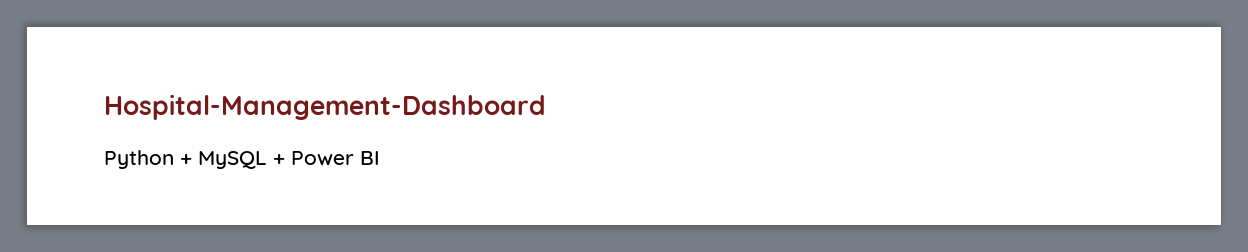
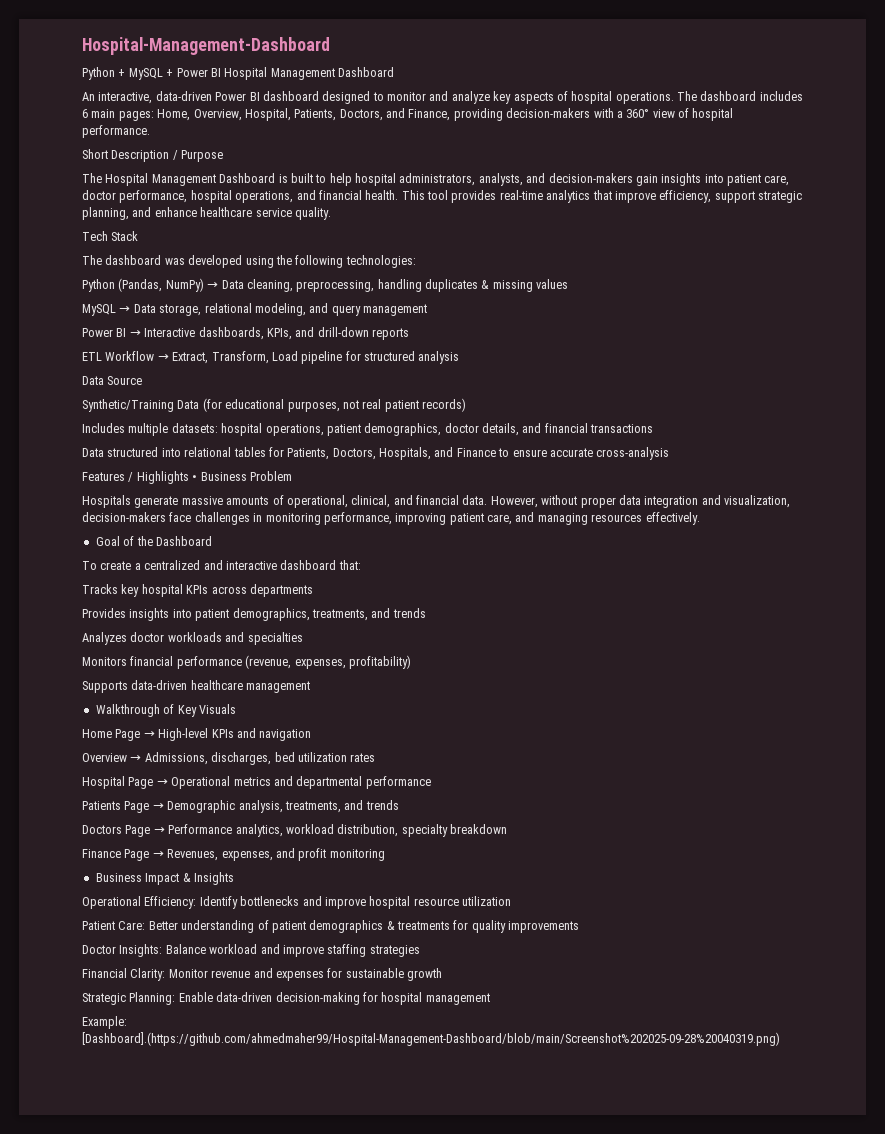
(380, 158) none -> [224,67,394,80] [82,91,803,104] [82,108,734,121] [82,125,150,138] [82,149,224,162] [82,173,790,186] [82,190,802,203] [82,207,331,220] [82,231,139,241] [82,255,416,268] [82,278,569,292] [82,303,427,316] [82,327,409,340] [82,351,460,364] [82,376,143,385] [82,398,466,412] [82,423,654,436] [82,447,670,460] [82,471,292,484] [82,495,790,508] [82,512,700,525] [95,536,212,546] [82,560,361,570] [82,584,313,597] [82,608,426,621] [82,632,303,645] [82,655,411,669] [82,680,311,693] [95,704,236,717] [82,728,312,741] [82,752,376,765] [82,776,431,789] [82,800,399,813] [82,824,507,837] [82,848,385,861] [95,872,234,885] [82,896,511,909] [82,920,580,933] [82,944,420,957] [82,968,442,981] [82,992,490,1005] [82,1016,127,1029] [82,1032,780,1046] Hospital Management Dashboard // An interactive, data-driven Power BI dashboard designed to monitor and analyze key aspects of hospital operations. The dashboard includes 6 main pages: Home, Overview, Hospital, Patients, Doctors, and Finance, providing decision-makers with a 360° view of hospital performance. // Short Description / Purpose // The Hospital Management Dashboard is built to help hospital administrators, analysts, and decision-makers gain insights into patient care, doctor performance, hospital operations, and financial health. This tool provides real-time analytics that improve efficiency, support strategic planning, and enhance healthcare service quality. // Tech Stack // The dashboard was developed using the following technologies: // Python (Pandas, NumPy) → Data cleaning, preprocessing, handling duplicates & missing values // MySQL → Data storage, relational modeling, and query management // Power BI → Interactive dashboards, KPIs, and drill-down reports // ETL Workflow → Extract, Transform, Load pipeline for structured analysis // Data Source // Synthetic/Training Data (for educational purposes, not real patient records) // Includes multiple datasets: hospital operations, patient demographics, doctor details, and financial transactions // Data structured into relational tables for Patients, Doctors, Hospitals, and Finance to ensure accurate cross-analysis // Features / Highlights • Business Problem // Hospitals generate massive amounts of operational, clinical, and financial data. However, without proper data integration and visualization, decision-makers face challenges in monitoring performance, improving patient care, and managing resources effectively. // Goal of the Dashboard // To create a centralized and interactive dashboard that: // Tracks key hospital KPIs across departments // Provides insights into patient demographics, treatments, and trends // Analyzes doctor workloads and specialties // Monitors financial performance (revenue, expenses, profitability) // Supports data-driven healthcare management // Walkthrough of Key Visuals // Home Page → High-level KPIs and navigation // Overview → Admissions, discharges, bed utilization rates // Hospital Page → Operational metrics and departmental performance // Patients Page → Demographic analysis, treatments, and trends // Doctors Page → Performance analytics, workload distribution, specialty breakdown // Finance Page → Revenues, expenses, and profit monitoring // Business Impact & Insights // Operational Efficiency: Identify bottlenecks and improve hospital resource utilization // Patient Care: Better understanding of patient demographics & treatments for quality improvements // Doctor Insights: Balance workload and improve staffing strategies // Financial Clarity: Monitor revenue and expenses for sustainable growth // Strategic Planning: Enable data-driven decision-making for hospital management // Example: [Dashboard].(https://github.com/ahmedmaher99/Hospital-Management-Dashboard/blob/main/Screenshot%202025-09-28%20040319.png)

